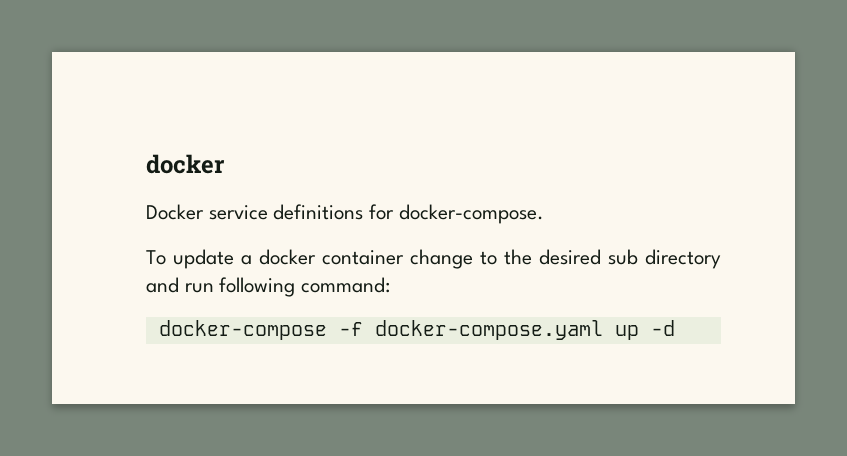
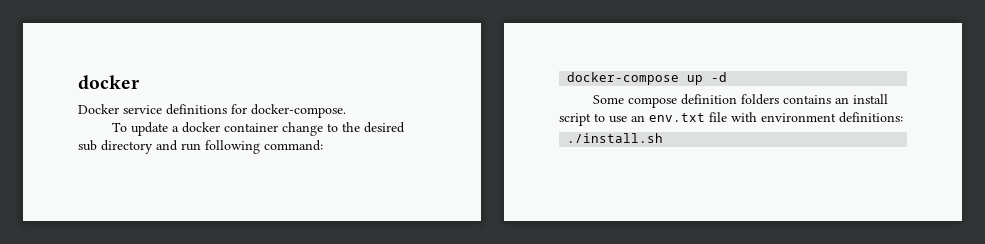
[338,320,603,340] -f docker-compose.yaml -> (680, 78) none
(675, 328) none -> [593,94,889,108] [559,112,903,126] [567,133,664,143] // Some compose definition folders contains an install script to use an env.txt file with environment definitions: // ./install.sh

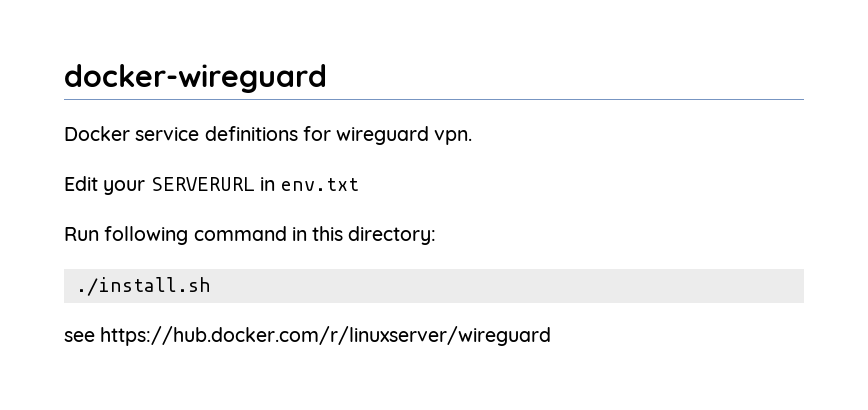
[78,75,140,90] docker -> [64,64,327,93] docker-wireguard
[251,104,346,118] [112,122,406,136] [78,140,323,154] [567,72,728,85] [593,94,889,108] [559,112,903,126] docker-compose. // To update a docker container change to the desired sub directory and run following command: // docker-compose up -d // Some compose definition folders contains an install script to use an env.txt file with environment definitions: -> [336,126,473,145] [64,176,360,195] [64,226,437,245] wireguard vpn. // Edit your SERVERURL in env.txt // Run following command in this directory:
(664, 138) none -> [64,326,552,346] // see https://hub.docker.com/r/linuxserver/wireguard

